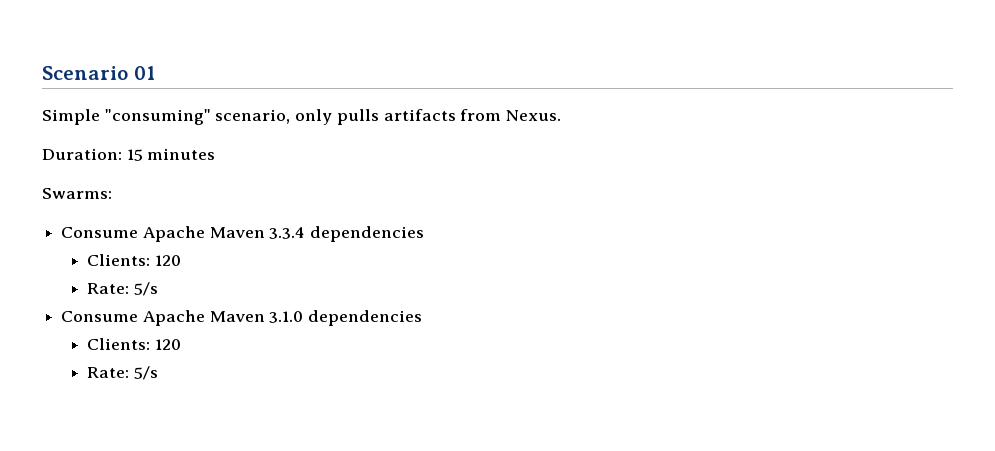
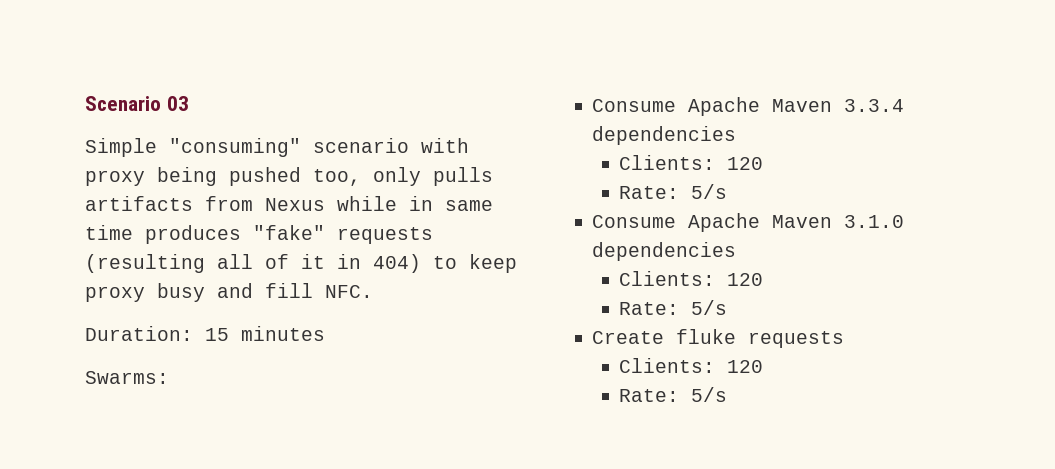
[133,66,155,80] 01 -> [166,96,189,111] 03
[215,109,562,125] scenario, only pulls artifacts from Nexus. -> [313,138,469,153] [85,167,493,186] [85,196,493,211] [85,225,433,244] [85,254,517,273] [85,283,373,302] scenario with proxy being pushed too, only pulls artifacts from Nexus while in same time produces "fake" requests (resulting all of it in 404) to keep proxy busy and fill NFC.
(159, 373) none -> [592,329,845,348] [619,358,764,373] [619,387,728,402] // Create fluke requests // Clients: 120 // Rate: 5/s

